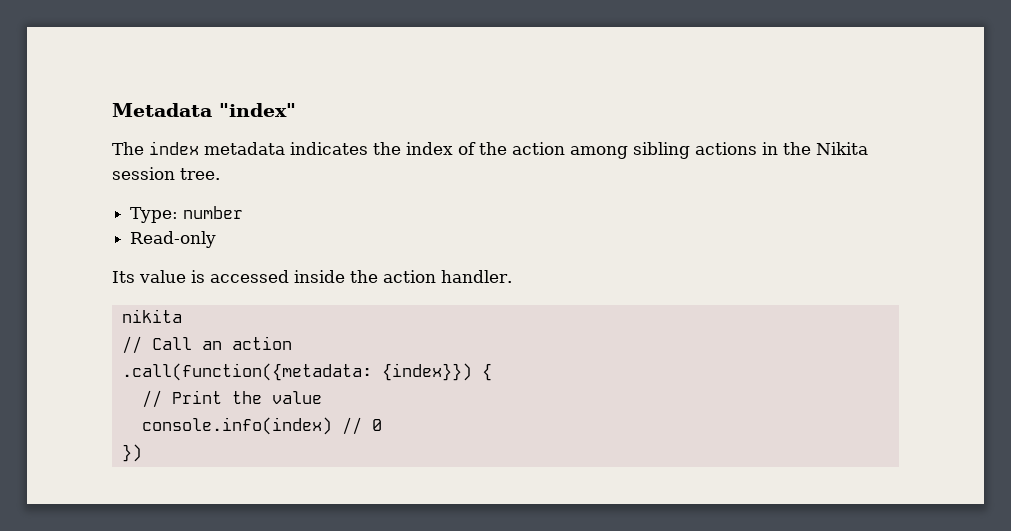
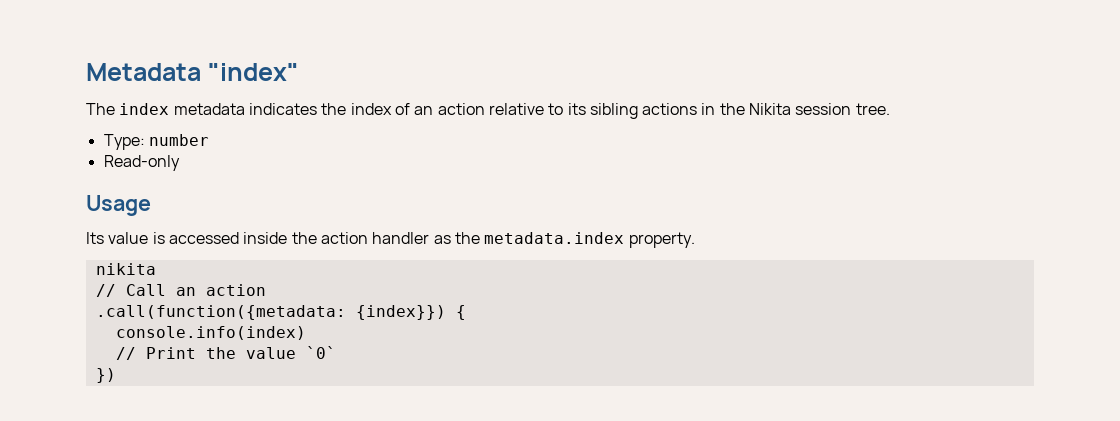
[479,142,628,159] the action among -> [414,103,586,115] an action relative to its
(217, 239) none -> [86,195,151,216] // Usage
[441,270,512,283] handler. -> [372,232,695,248] handler as the metadata.index property.
(492, 372) none -> [115,326,306,340] // console.info(index)
[141,417,382,435] // console.info(index) // 0 -> [305,346,336,359] `0`

